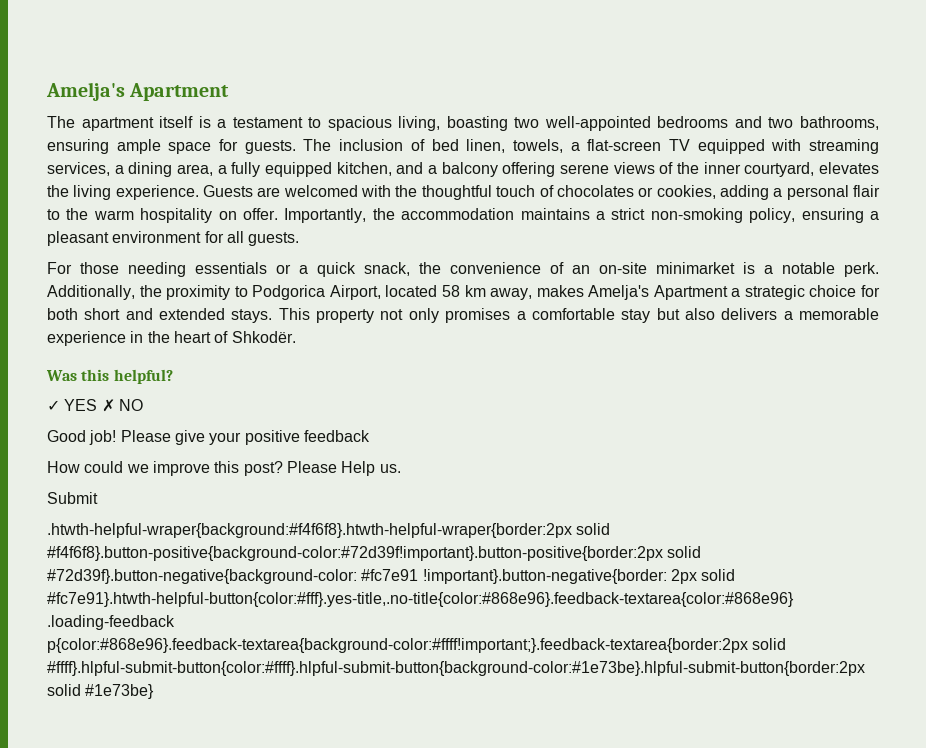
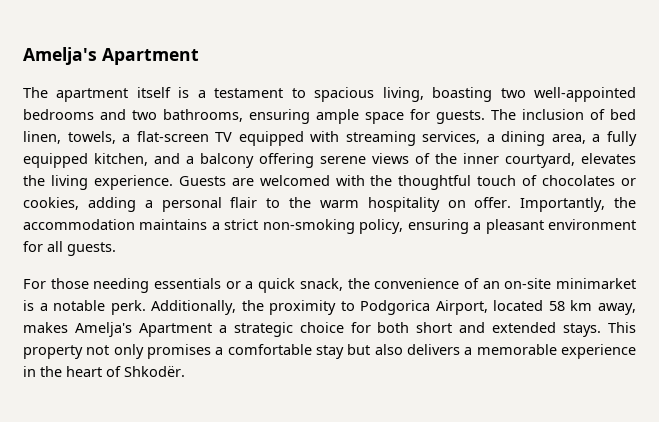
[46,369,173,384] [47,399,143,412] [47,430,370,445] [47,461,401,476] [47,492,98,504] [47,523,611,538] [47,546,702,561] [47,569,736,584] [47,592,794,607] [47,615,175,630] [47,638,787,653] [47,661,865,676] [47,684,155,699] // Was this helpful? // ✓ YES ✗ NO // Good job! Please give your positive feedback // How could we improve this post? Please Help us. // Submit // .htwth-helpful-wraper{background:#f4f6f8}.htwth-helpful-wraper{border:2px solid #f4f6f8}.button-positive{background-color:#72d39f!important}.button-positive{border:2px solid #72d39f}.button-negative{background-color: #fc7e91 !important}.button-negative{border: 2px solid #fc7e91}.htwth-helpful-button{color:#fff}.yes-title,.no-title{color:#868e96}.feedback-textarea{color:#868e96} .loading-feedback p{color:#868e96}.feedback-textarea{background-color:#ffff!important;}.feedback-textarea{border:2px solid #ffff}.hlpful-submit-button{color:#ffff}.hlpful-submit-button{background-color:#1e73be}.hlpful-submit-button{border:2px solid #1e73be} -> (185, 371) none

